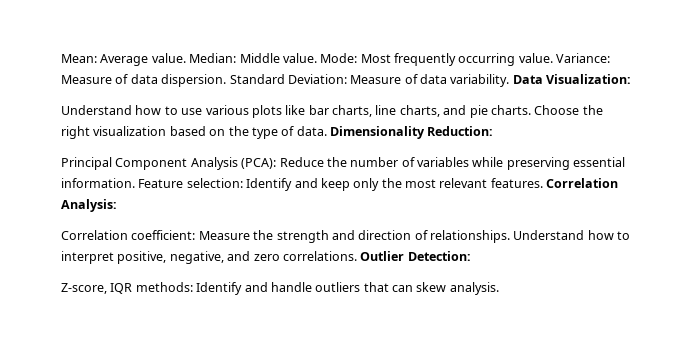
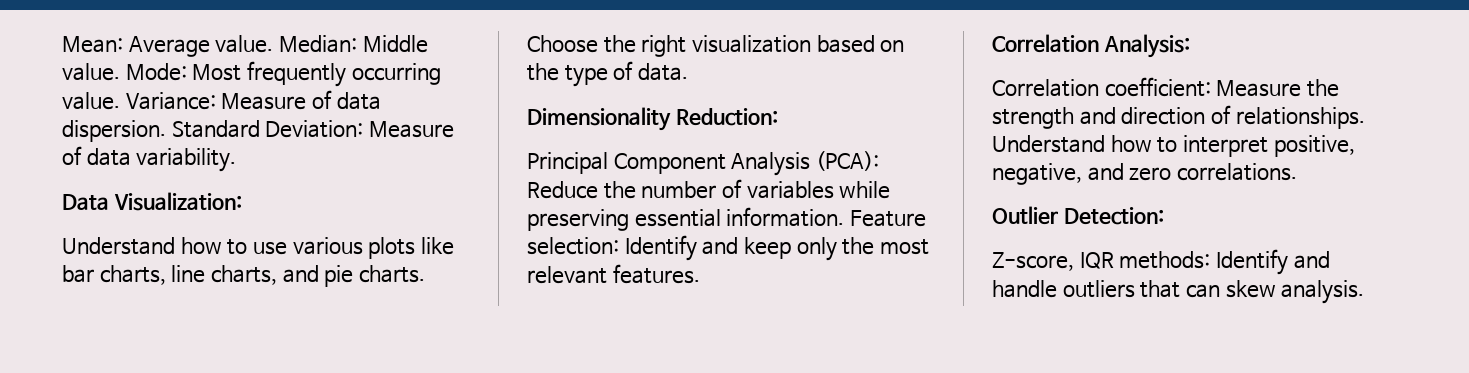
(510, 80) none -> (237, 160) //
(327, 131) none -> (689, 72) //
(543, 183) none -> (700, 274) //
(357, 256) none -> (1297, 172) //

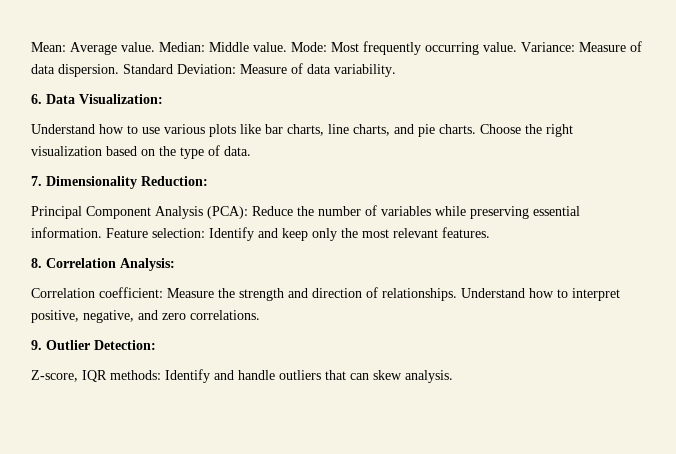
(237, 160) none -> [31,94,42,104] 6.
(689, 72) none -> [31,176,42,186] 7.
(700, 274) none -> [31,258,42,268] 8.
(1297, 172) none -> [31,340,42,350] 9.

